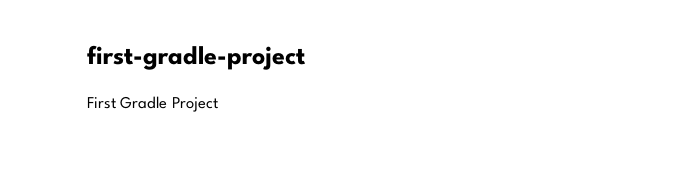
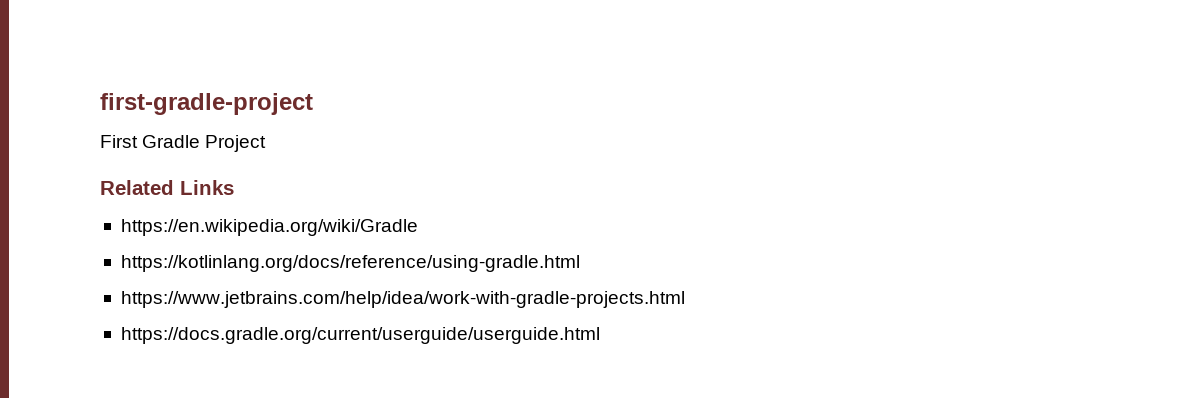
(218, 104) none -> [100,180,234,195] [120,219,418,236] [120,255,580,272] [120,291,685,308] [120,327,600,344] // Related Links // https://en.wikipedia.org/wiki/Gradle // https://kotlinlang.org/docs/reference/using-gradle.html // https://www.jetbrains.com/help/idea/work-with-gradle-projects.html // https://docs.gradle.org/current/userguide/userguide.html

